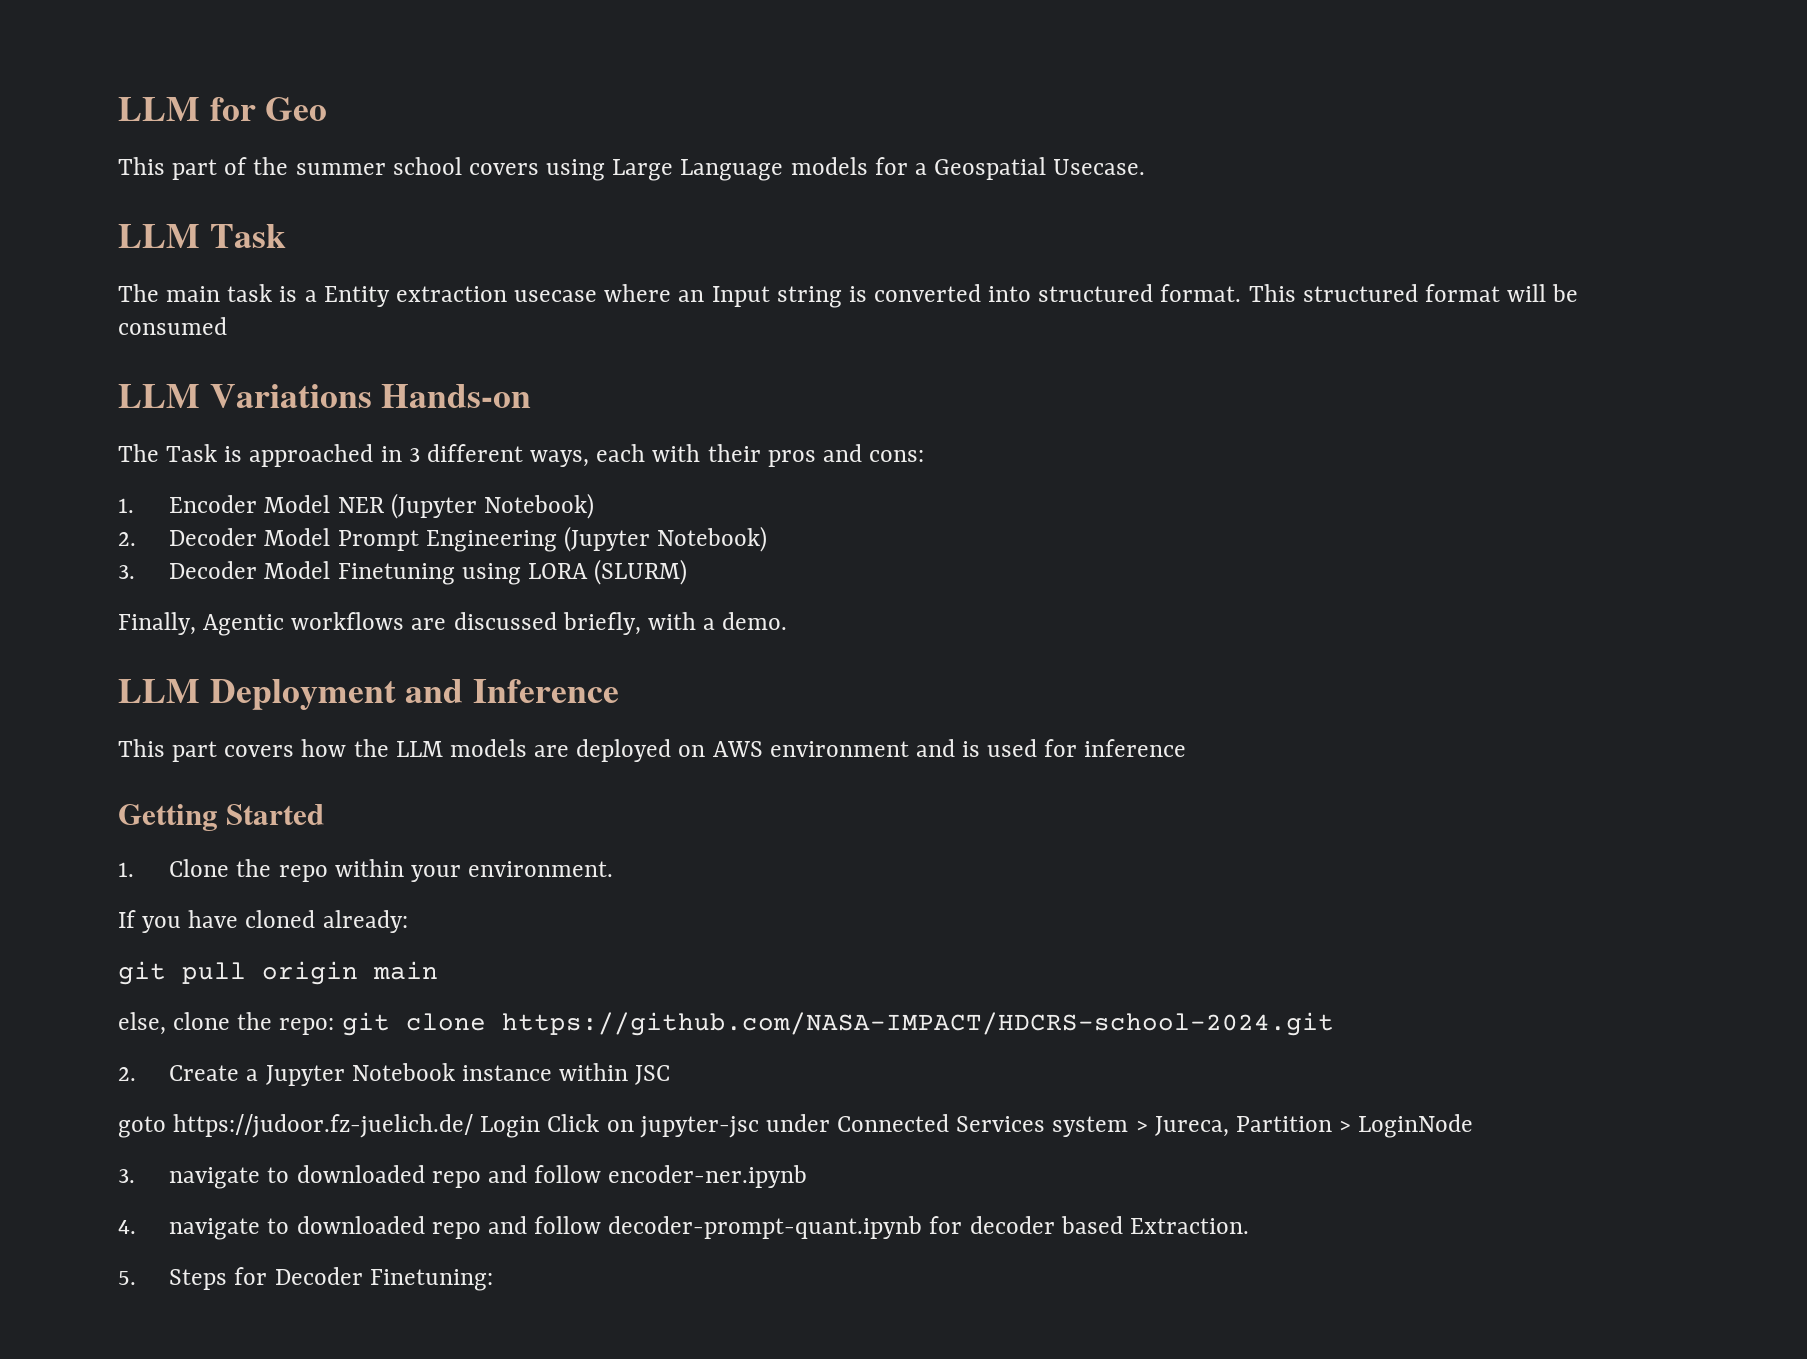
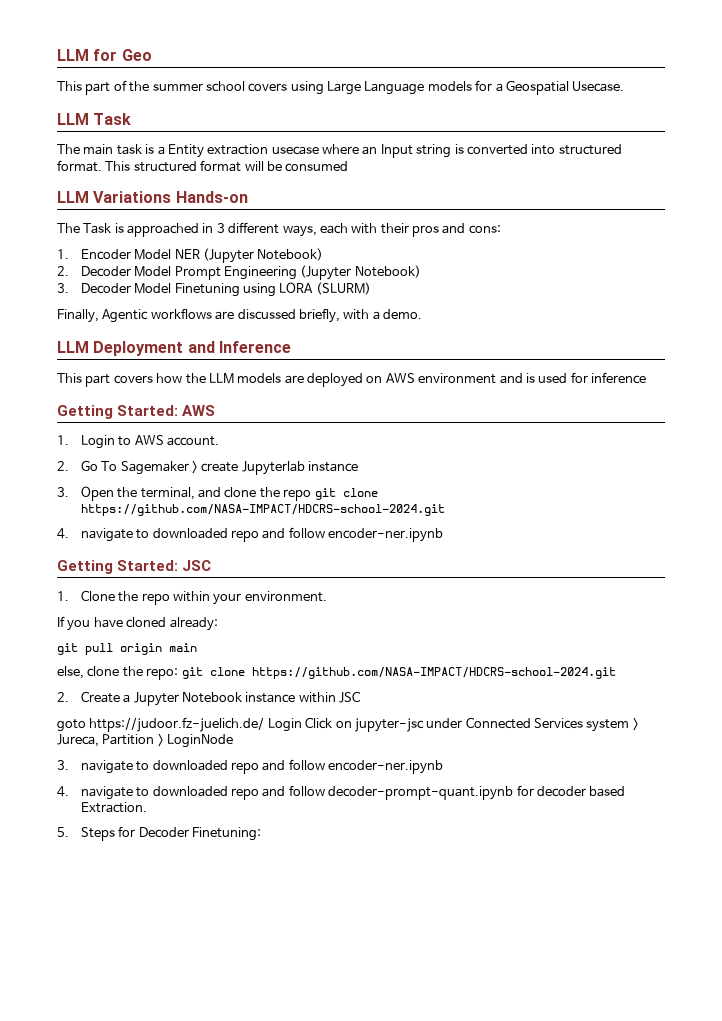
[226,804,325,825] Started -> [117,405,216,416] [57,435,219,449] [57,460,359,475] [57,486,378,501] [80,504,445,516] [57,527,444,542] [57,560,212,574] Started: AWS // 1. Login to AWS account. // 2. Go To Sagemaker > create Jupyterlab instance // 3. Open the terminal, and clone the repo git clone https://github.com/NASA-IMPACT/HDCRS-school-2024.git // 4. navigate to downloaded repo and follow encoder-ner.ipynb // Getting Started: JSC

